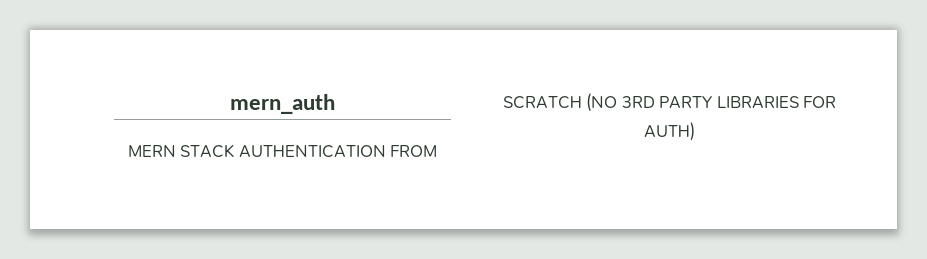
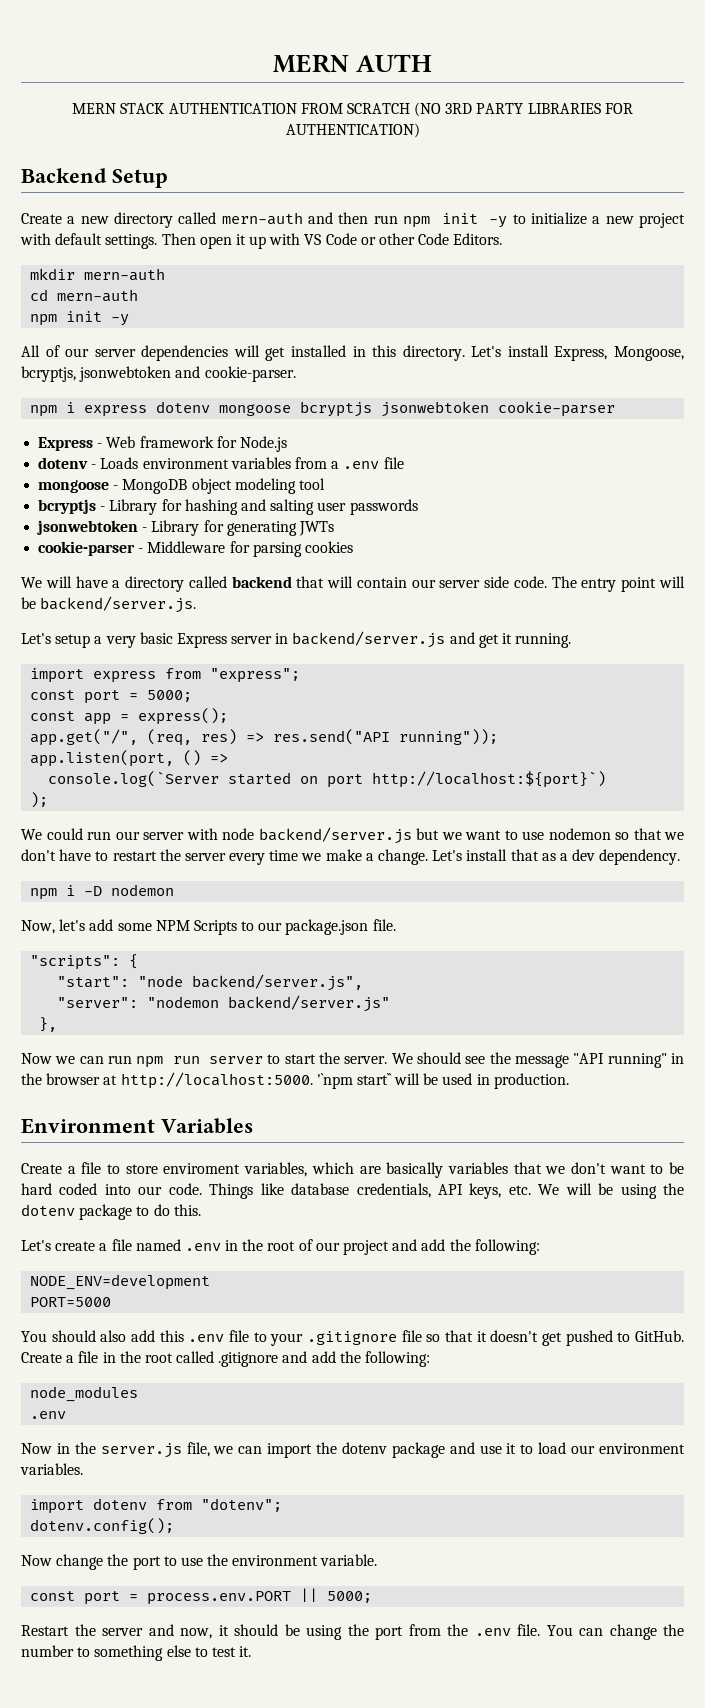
[230,94,335,114] mern_auth -> [273,54,432,73] MERN AUTH
[644,122,695,141] AUTH) -> [285,123,420,138] [21,168,168,188] [21,212,686,228] [20,233,503,249] [30,268,166,281] [30,289,139,302] [30,311,130,326] [21,345,684,361] [21,366,296,382] [30,401,616,417] [38,436,287,452] [38,457,404,469] [38,478,325,494] [38,499,418,515] [37,520,334,536] [38,541,353,557] [21,576,685,592] [21,596,197,613] [21,631,572,648] [30,668,301,683] [30,690,193,704] [30,708,229,725] [30,729,499,746] [30,750,229,767] [48,771,607,788] [30,792,49,808] [21,827,684,844] [21,849,681,865] [30,884,175,900] [21,919,396,935] [30,954,139,970] [57,974,364,991] [57,995,391,1012] [39,1017,58,1032] [21,1052,685,1068] [21,1072,569,1089] [21,1118,253,1134] [21,1162,684,1178] [21,1183,684,1199] [21,1204,201,1220] [21,1239,540,1255] [30,1274,211,1290] [30,1297,112,1307] [21,1330,684,1346] [21,1351,431,1367] [30,1386,139,1402] [30,1411,67,1419] [21,1442,685,1458] [20,1463,83,1475] [30,1498,283,1514] [30,1518,175,1534] [21,1554,378,1570] [30,1588,373,1605] [21,1624,684,1640] [21,1645,252,1661] AUTHENTICATION) // Backend Setup // Create a new directory called mern-auth and then run npm init -y to initialize a new project with default settings. Then open it up with VS Code or other Code Editors. // mkdir mern-auth // cd mern-auth // npm init -y // All of our server dependencies will get installed in this directory. Let's install Express, Mongoose, bcryptjs, jsonwebtoken and cookie-parser. // npm i express dotenv mongoose bcryptjs jsonwebtoken cookie-parser // Express - Web framework for Node.js // dotenv - Loads environment variables from a .env file // mongoose - MongoDB object modeling tool // bcryptjs - Library for hashing and salting user passwords // jsonwebtoken - Library for generating JWTs // cookie-parser - Middleware for parsing cookies // We will have a directory called backend that will contain our server side code. The entry point will be backend/server.js. // Let's setup a very basic Express server in backend/server.js and get it running. // import express from "express"; // const port = 5000; // const app = express(); // app.get("/", (req, res) => res.send("API running")); // app.listen(port, () => // console.log(`Server started on port http://localhost:${port}`) // ); // We could run our server with node backend/server.js but we want to use nodemon so that we don't have to restart the server every time we make a change. Let's install that as a dev dependency. // npm i -D nodemon // Now, let's add some NPM Scripts to our package.json file. // "scripts": { // "start": "node backend/server.js", // "server": "nodemon backend/server.js" // }, // Now we can run npm run server to start the server. We should see the message "API running" in the browser at http://localhost:5000. '`npm start`` will be used in production. // Environment Variables // Create a file to store enviroment variables, which are basically variables that we don't want to be hard coded into our code. Things like database credentials, API keys, etc. We will be using the dotenv package to do this. // Let's create a file named .env in the root of our project and add the following: // NODE_ENV=development // PORT=5000 // You should also add this .env file to your .gitignore file so that it doesn't get pushed to GitHub. Create a file in the root called .gitignore and add the following: // node_modules // .env // Now in the server.js file, we can import the dotenv package and use it to load our environment variables. // import dotenv from "dotenv"; // dotenv.config(); // Now change the port to use the environment variable. // const port = process.env.PORT || 5000; // Restart the server and now, it should be using the port from the .env file. You can change the number to something else to test it.

